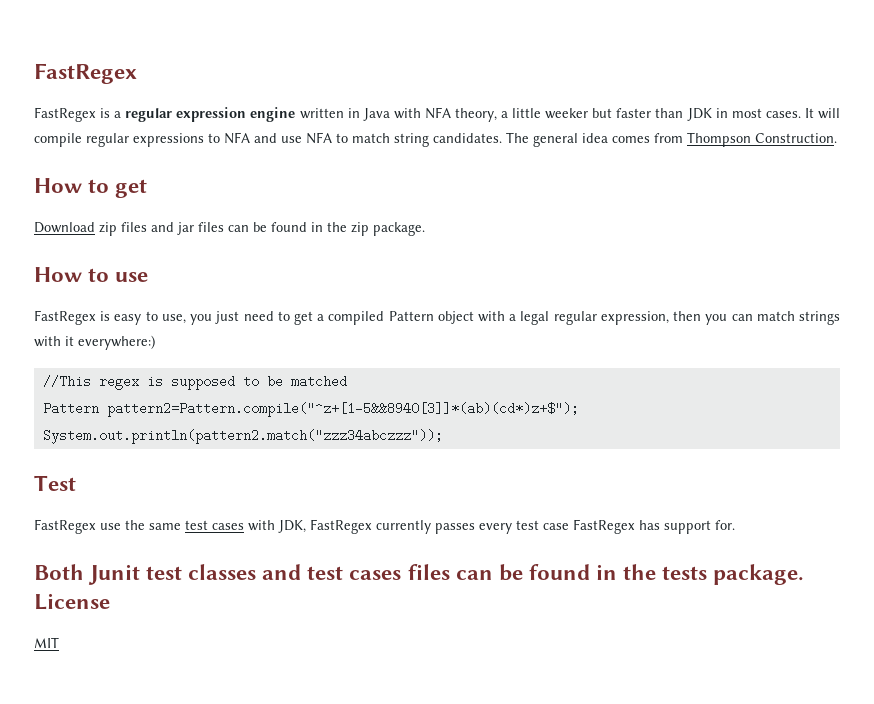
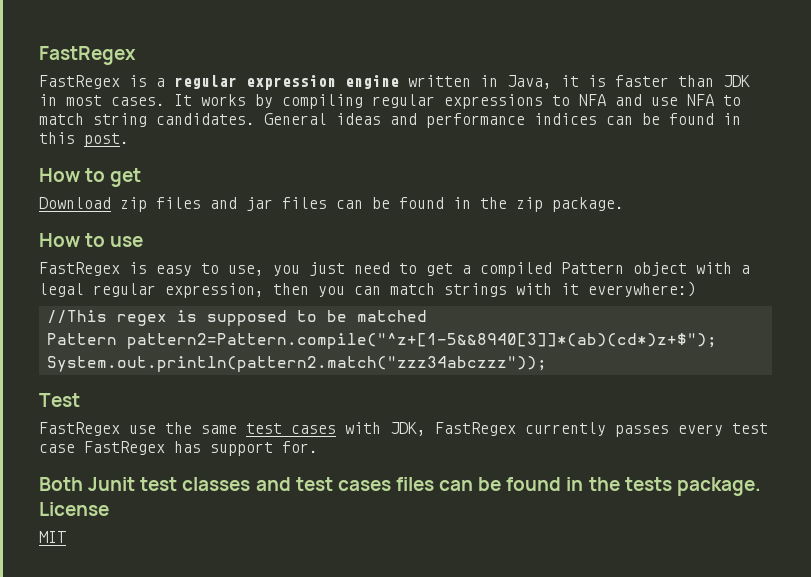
[362,107,613,122] Java with NFA theory, a little weeker but -> [507,75,606,89] Java, it is
[817,108,840,119] [34,133,82,147] will compile -> [201,94,363,109] works by compiling
[506,132,837,147] The general idea comes from Thompson Construction. -> [264,113,741,128] [39,132,129,147] General ideas and performance indices can be found in this post.

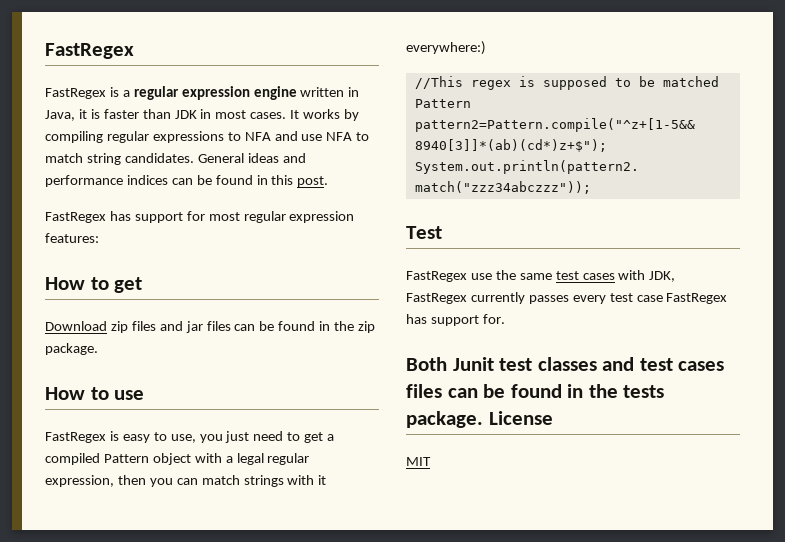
(129, 140) none -> [45,211,355,223] [45,233,99,243] // FastRegex has support for most regular expression features:

